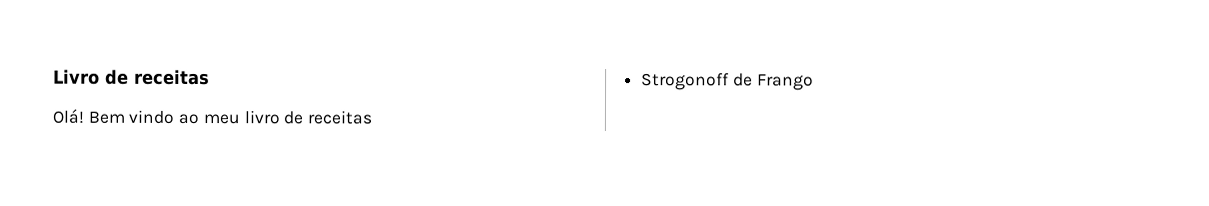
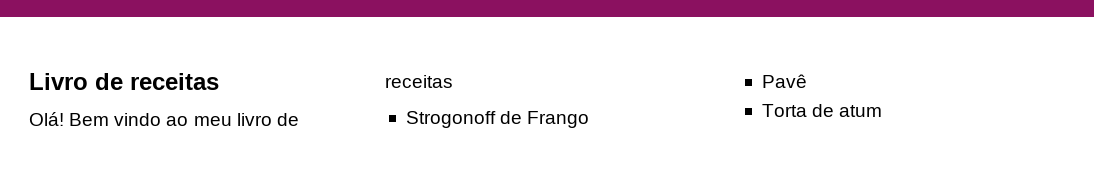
(814, 82) none -> [761,74,807,88] [761,104,883,117] // Pavê // Torta de atum

